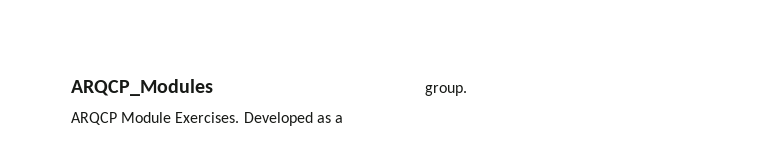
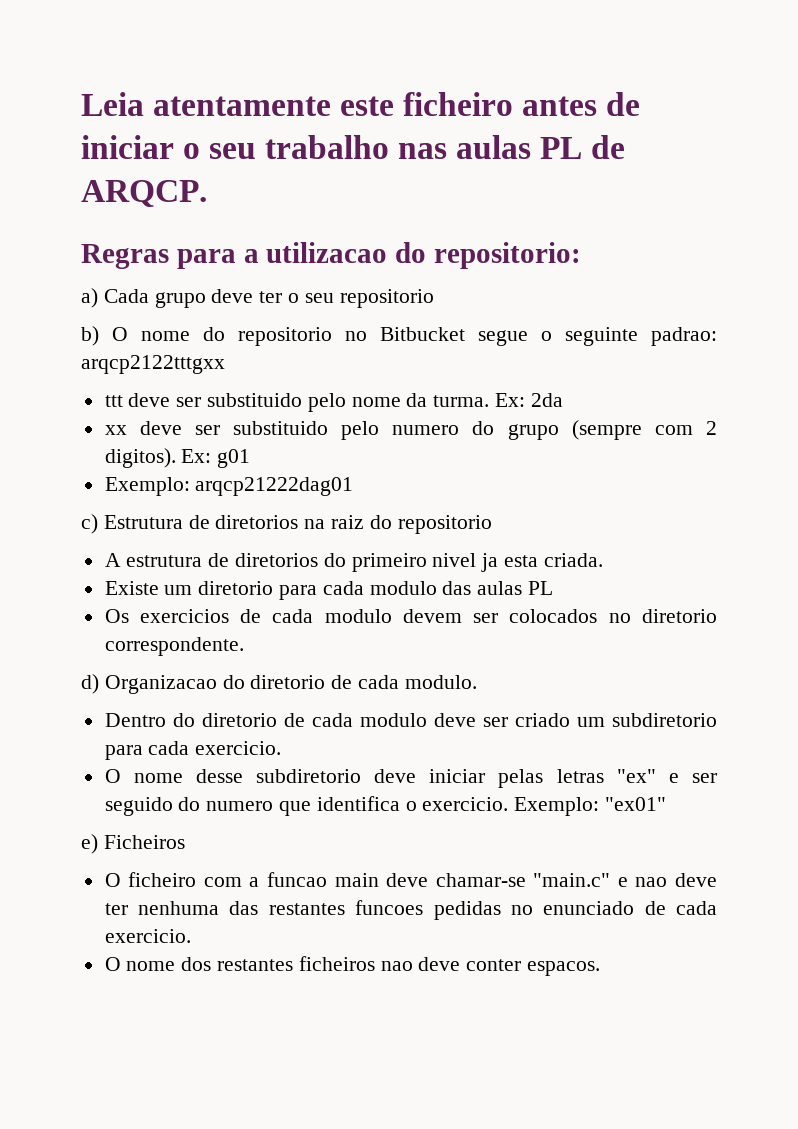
[71,79,213,96] [71,112,343,126] [425,85,467,96] ARQCP_Modules // ARQCP Module Exercises. Developed as a group. -> [81,92,641,116] [81,135,626,159] [81,180,207,207] [81,242,582,269] [81,288,434,308] [81,326,717,346] [81,355,225,374] [104,393,563,412] [104,420,717,440] [104,448,251,468] [104,477,354,496] [81,514,492,534] [104,553,603,572] [104,581,554,600] [104,609,717,623] [104,637,244,656] [81,674,477,694] [104,713,717,727] [104,741,282,760] [104,769,717,788] [104,796,667,816] [81,834,185,854] [104,872,718,887] [104,900,717,920] [104,929,191,943] [104,956,601,976] Leia atentamente este ficheiro antes de iniciar o seu trabalho nas aulas PL de ARQCP. // Regras para a utilizacao do repositorio: // a) Cada grupo deve ter o seu repositorio // b) O nome do repositorio no Bitbucket segue o seguinte padrao: arqcp2122tttgxx // ttt deve ser substituido pelo nome da turma. Ex: 2da // xx deve ser substituido pelo numero do grupo (sempre com 2 digitos). Ex: g01 // Exemplo: arqcp21222dag01 // c) Estrutura de diretorios na raiz do repositorio // A estrutura de diretorios do primeiro nivel ja esta criada. // Existe um diretorio para cada modulo das aulas PL // Os exercicios de cada modulo devem ser colocados no diretorio correspondente. // d) Organizacao do diretorio de cada modulo. // Dentro do diretorio de cada modulo deve ser criado um subdiretorio para cada exercicio. // O nome desse subdiretorio deve iniciar pelas letras "ex" e ser seguido do numero que identifica o exercicio. Exemplo: "ex01" // e) Ficheiros // O ficheiro com a funcao main deve chamar-se "main.c" e nao deve ter nenhuma das restantes funcoes pedidas no enunciado de cada exercicio. // O nome dos restantes ficheiros nao deve conter espacos.

